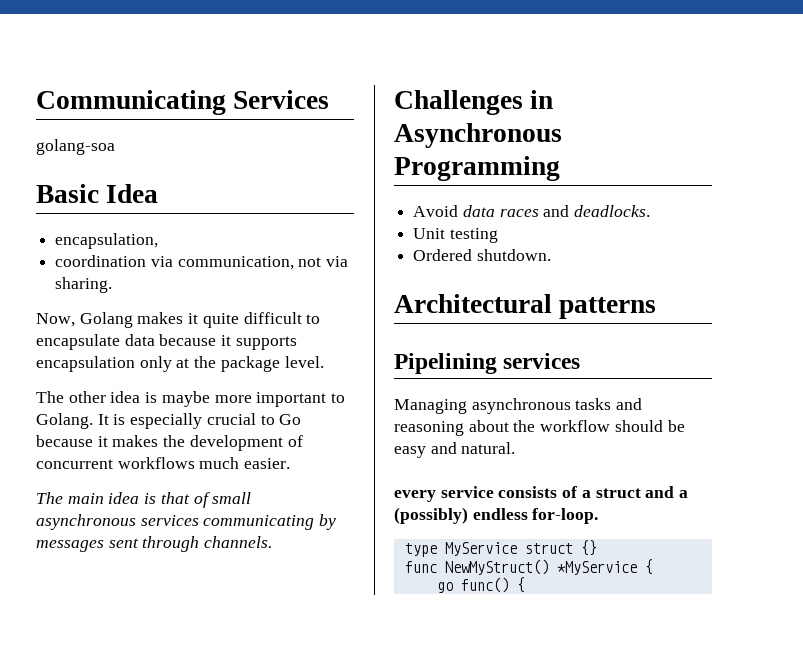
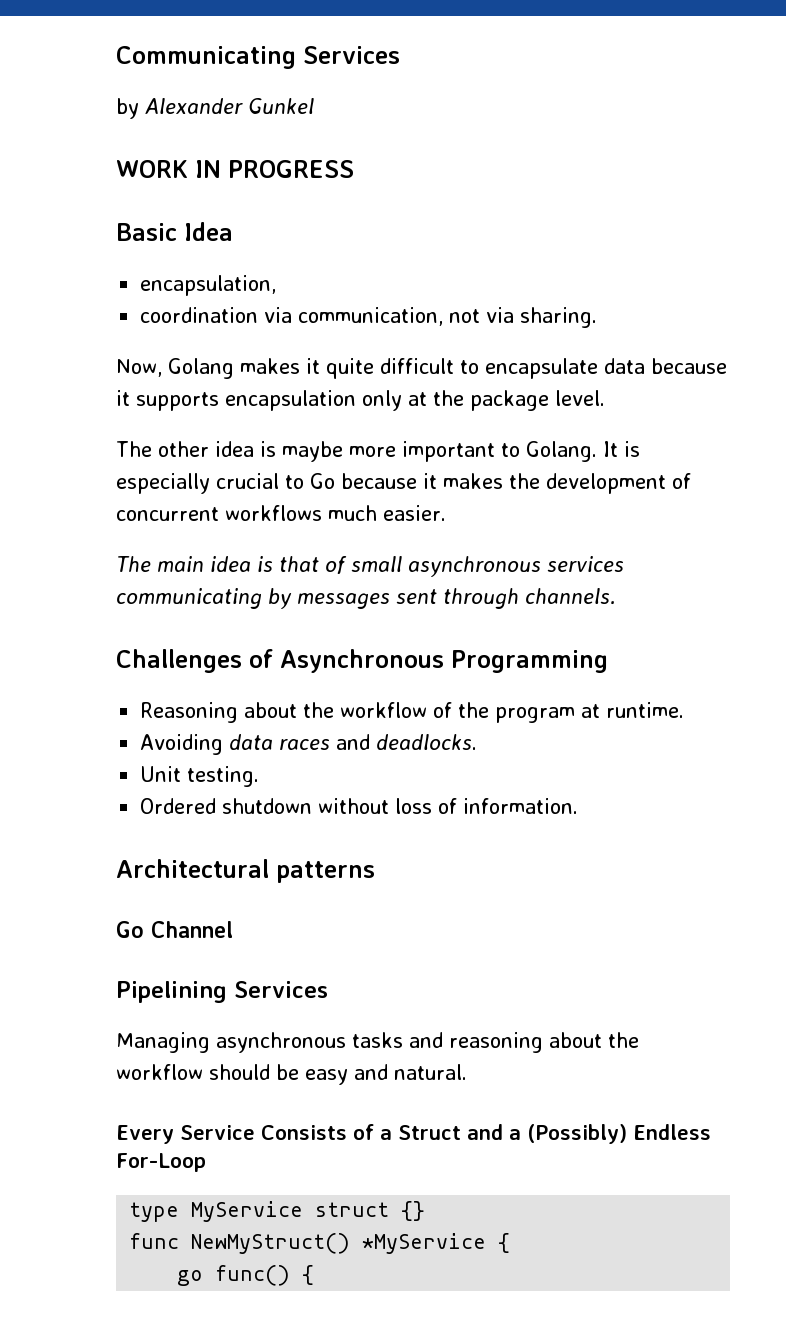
[36,139,115,155] golang-soa -> [116,98,314,119] [116,160,354,178] by Alexander Gunkel // WORK IN PROGRESS
[530,90,554,109] in -> [249,649,273,668] of
[413,205,459,217] Avoid -> [140,702,685,723] [140,734,224,755] Reasoning about the workflow of the program at runtime. // Avoiding
[449,228,498,243] testing -> [187,766,260,787] testing.
[476,249,551,261] shutdown. -> [222,798,579,814] shutdown without loss of information.
(657, 308) none -> [116,921,233,938] // Go Channel
[503,353,581,369] services -> [234,981,328,998] Services
[394,486,558,502] every service consists -> [116,1125,347,1144] Every Service Consists
[595,488,641,498] struct -> [398,1125,461,1140] Struct
[394,507,599,524] (possibly) endless for-loop. -> [527,1124,711,1144] [116,1153,206,1172] (Possibly) Endless For-Loop

